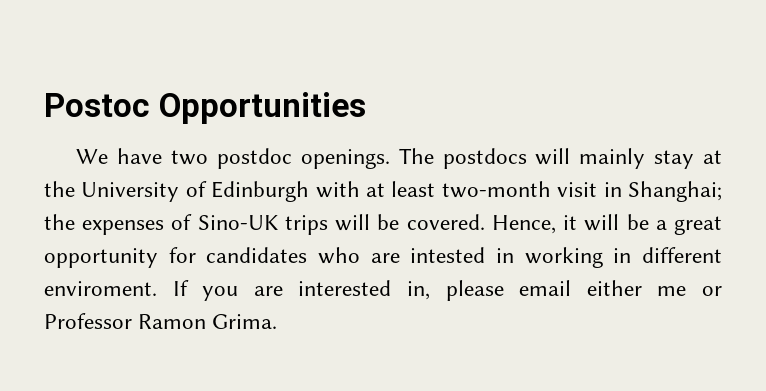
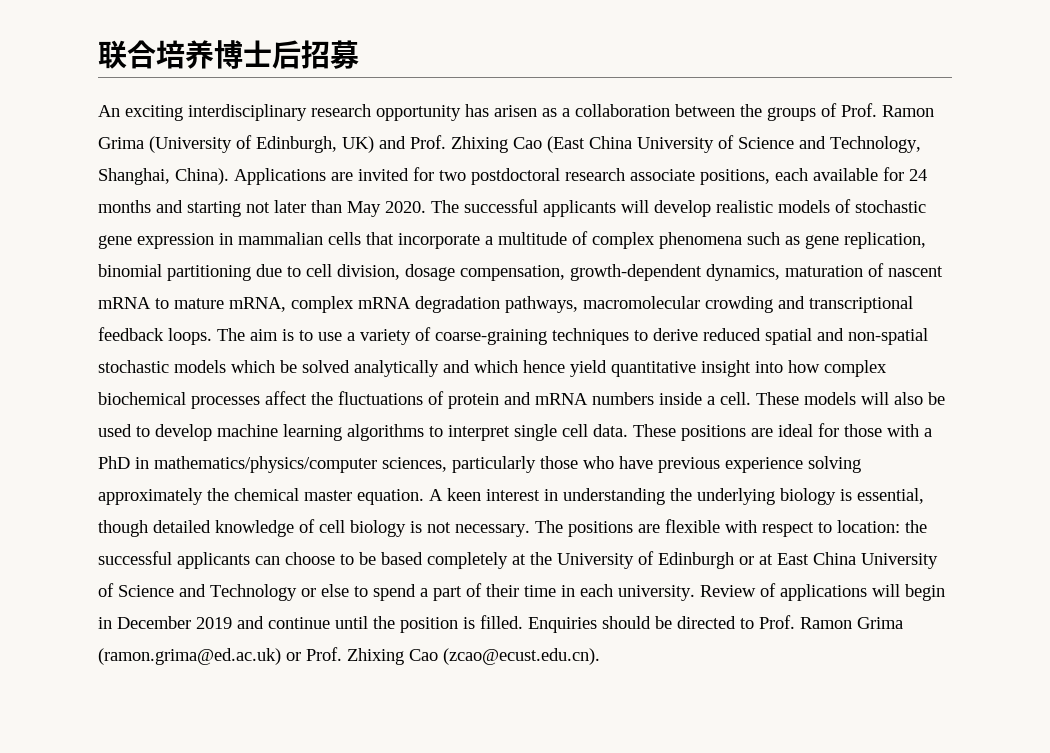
[44,92,366,124] [76,148,695,169] Postoc Opportunities // We have two postdoc openings. The postdocs will mainly stay -> [98,40,359,69] [98,103,934,121] [98,135,921,153] [98,167,927,185] [98,199,926,217] [98,231,926,249] [98,263,943,281] [98,296,913,313] [98,327,928,345] [98,360,887,377] [98,391,945,409] [98,423,932,441] [98,456,861,473] [98,488,924,505] [98,519,927,537] [98,551,508,569] 联合培养博士后招募 // An exciting interdisciplinary research opportunity has arisen as a collaboration between the groups of Prof. Ramon Grima (University of Edinburgh, UK) and Prof. Zhixing Cao (East China University of Science and Technology, Shanghai, China). Applications are invited for two postdoctoral research associate positions, each available for 24 months and starting not later than May 2020. The successful applicants will develop realistic models of stochastic gene expression in mammalian cells that incorporate a multitude of complex phenomena such as gene replication, binomial partitioning due to cell division, dosage compensation, growth-dependent dynamics, maturation of nascent mRNA to mature mRNA, complex mRNA degradation pathways, macromolecular crowding and transcriptional feedback loops. The aim is to use a variety of coarse-graining techniques to derive reduced spatial and non-spatial stochastic models which be solved analytically and which hence yield quantitative insight into how complex biochemical processes affect the fluctuations of protein and mRNA numbers inside a cell. These models will also be used to develop machine learning algorithms to interpret single cell data. These positions are ideal for those with a PhD in mathematics/physics/computer sciences, particularly those who have previous experience solving approximately the chemical master equation. A keen interest in understanding the underlying biology is essential, though detailed knowledge of cell biology is not necessary. The positions are flexible with respect to location: the successful applicants can choose to be based completely
[315,181,722,202] [44,214,723,235] [44,247,722,268] [44,280,723,301] [44,313,278,329] with at least two-month visit in Shanghai; the expenses of Sino-UK trips will be covered. Hence, it will be a great opportunity for candidates who are intested in working in different enviroment. If you are interested in, please email either me or Professor Ramon Grima. -> [739,552,938,569] [98,583,945,601] [98,615,903,633] [98,647,600,665] or at East China University of Science and Technology or else to spend a part of their time in each university. Review of applications will begin in December 2019 and continue until the position is filled. Enquiries should be directed to Prof. Ramon Grima (ramon.grima@ed.ac.uk) or Prof. Zhixing Cao (zcao@ecust.edu.cn).

